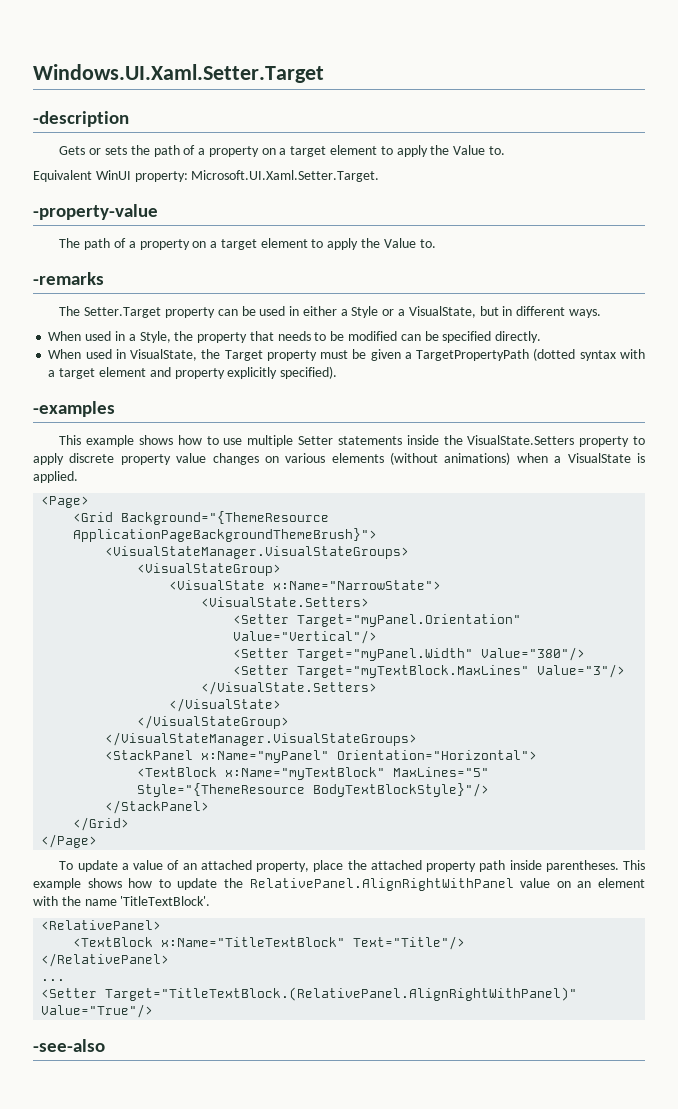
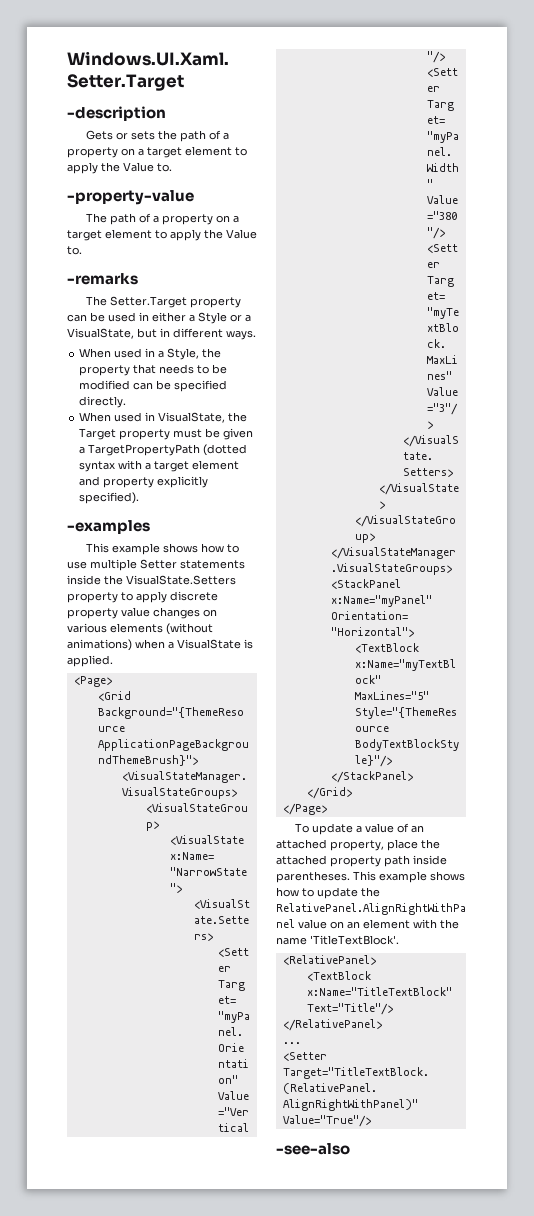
[33,170,380,182] // Equivalent WinUI property: Microsoft.UI.Xaml.Setter.Target. -> (172, 167) none

